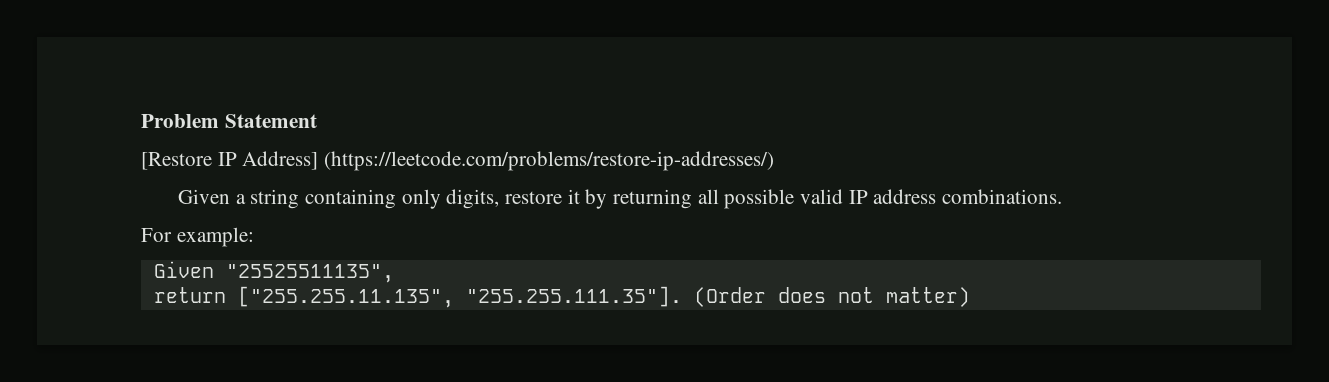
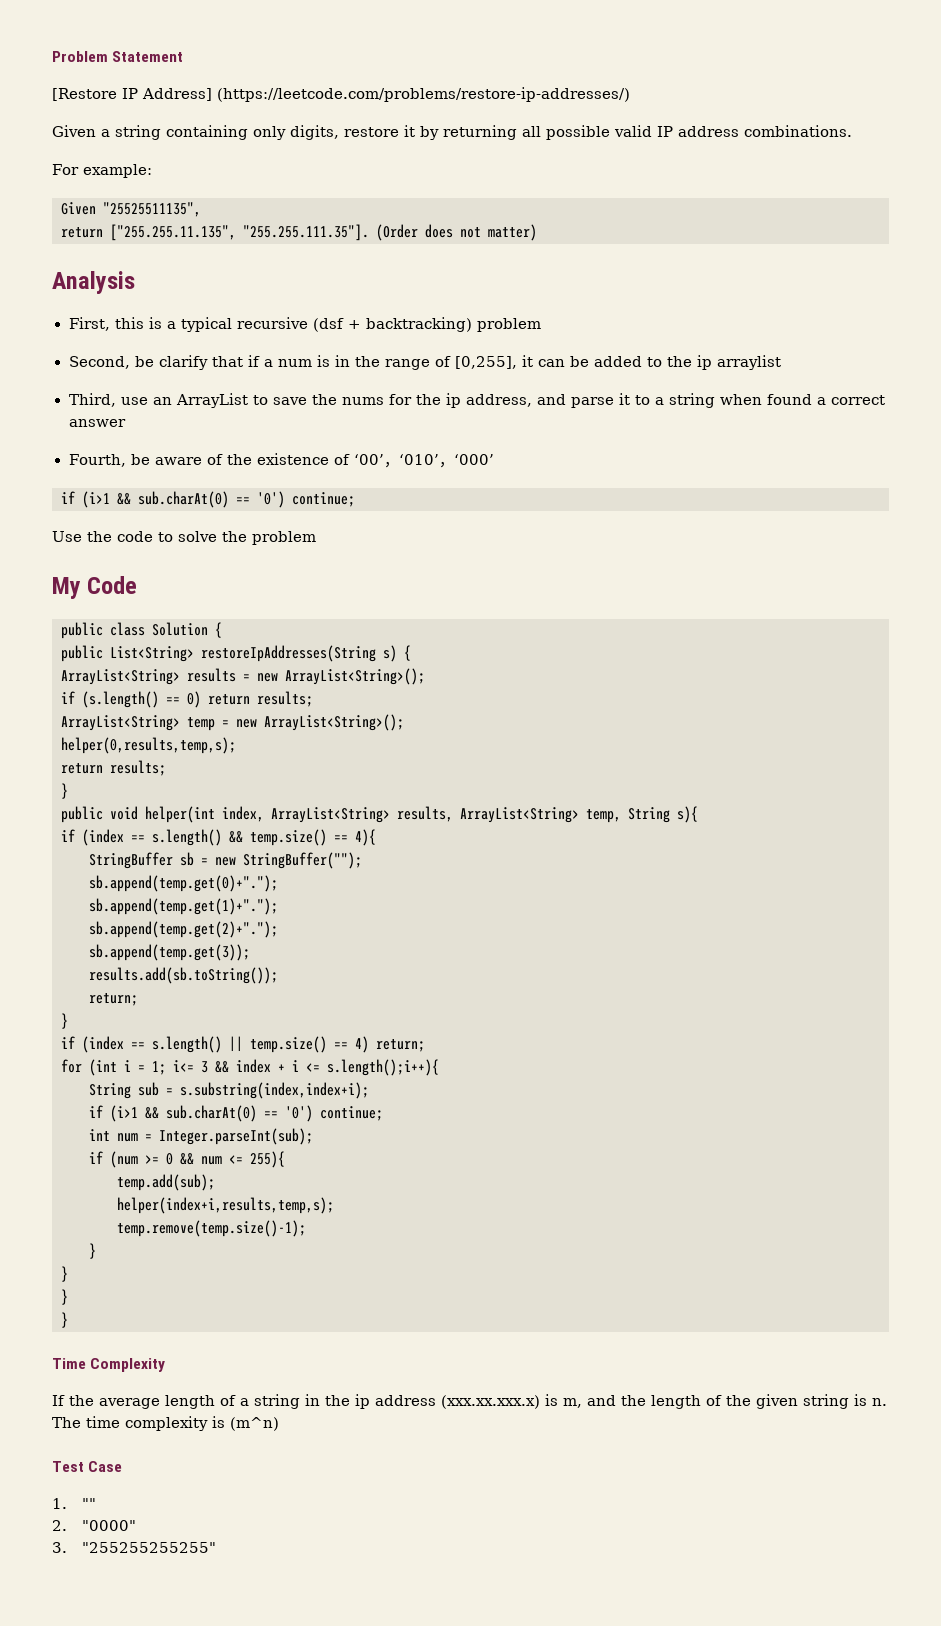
(970, 297) none -> [52,271,135,294] [68,317,541,332] [68,355,781,370] [68,393,885,408] [68,419,126,427] [68,453,494,468] [61,491,355,508] [52,531,316,545] [52,576,138,599] [61,622,222,639] [61,645,411,662] [61,668,425,685] [61,691,313,708] [61,714,404,731] [61,737,236,754] [61,760,166,776] [61,783,68,799] [61,806,698,823] [61,829,376,846] [89,852,362,869] [89,875,278,892] [89,898,278,915] [89,921,278,938] [89,944,250,961] [89,967,278,984] [89,993,138,1006] [61,1013,68,1029] [61,1036,425,1053] [61,1059,439,1076] [89,1082,369,1099] [89,1105,383,1122] [89,1128,313,1145] [89,1151,285,1168] [117,1174,215,1191] [117,1197,334,1214] [117,1220,306,1237] [89,1243,96,1259] [61,1266,68,1282] [61,1289,68,1305] [61,1312,68,1328] [52,1358,166,1372] [52,1394,887,1409] [52,1416,279,1431] [52,1461,123,1472] [52,1498,96,1509] [52,1520,136,1531] [52,1542,216,1553] // Analysis // First, this is a typical recursive (dsf + backtracking) problem // Second, be clarify that if a num is in the range of [0,255], it can be added to the ip arraylist // Third, use an ArrayList to save the nums for the ip address, and parse it to a string when found a correct answer // Fourth, be aware of the existence of ‘00’，‘010’，‘000’ // if (i>1 && sub.charAt(0) == '0') continue; // Use the code to solve the problem // My Code // public class Solution { // public List<String> restoreIpAddresses(String s) { // ArrayList<String> results = new ArrayList<String>(); // if (s.length() == 0) return results; // ArrayList<String> temp = new ArrayList<String>(); // helper(0,results,temp,s); // return results; // } // public void helper(int index, ArrayList<String> results, ArrayList<String> temp, String s){ // if (index == s.length() && temp.size() == 4){ // StringBuffer sb = new StringBuffer(""); // sb.append(temp.get(0)+"."); // sb.append(temp.get(1)+"."); // sb.append(temp.get(2)+"."); // sb.append(temp.get(3)); // results.add(sb.toString()); // return; // } // if (index == s.length() || temp.size() == 4) return; // for (int i = 1; i<= 3 && index + i <= s.length();i++){ // String sub = s.substring(index,index+i); // if (i>1 && sub.charAt(0) == '0') continue; // int num = Integer.parseInt(sub); // if (num >= 0 && num <= 255){ // temp.add(sub); // helper(index+i,results,temp,s); // temp.remove(temp.size()-1); // } // } // } // } // Time Complexity // If the average length of a string in the ip address (xxx.xx.xxx.x) is m, and the length of the given string is n. The time complexity is (m^n) // Test Case // 1. "" // 2. "0000" // 3. "255255255255"

